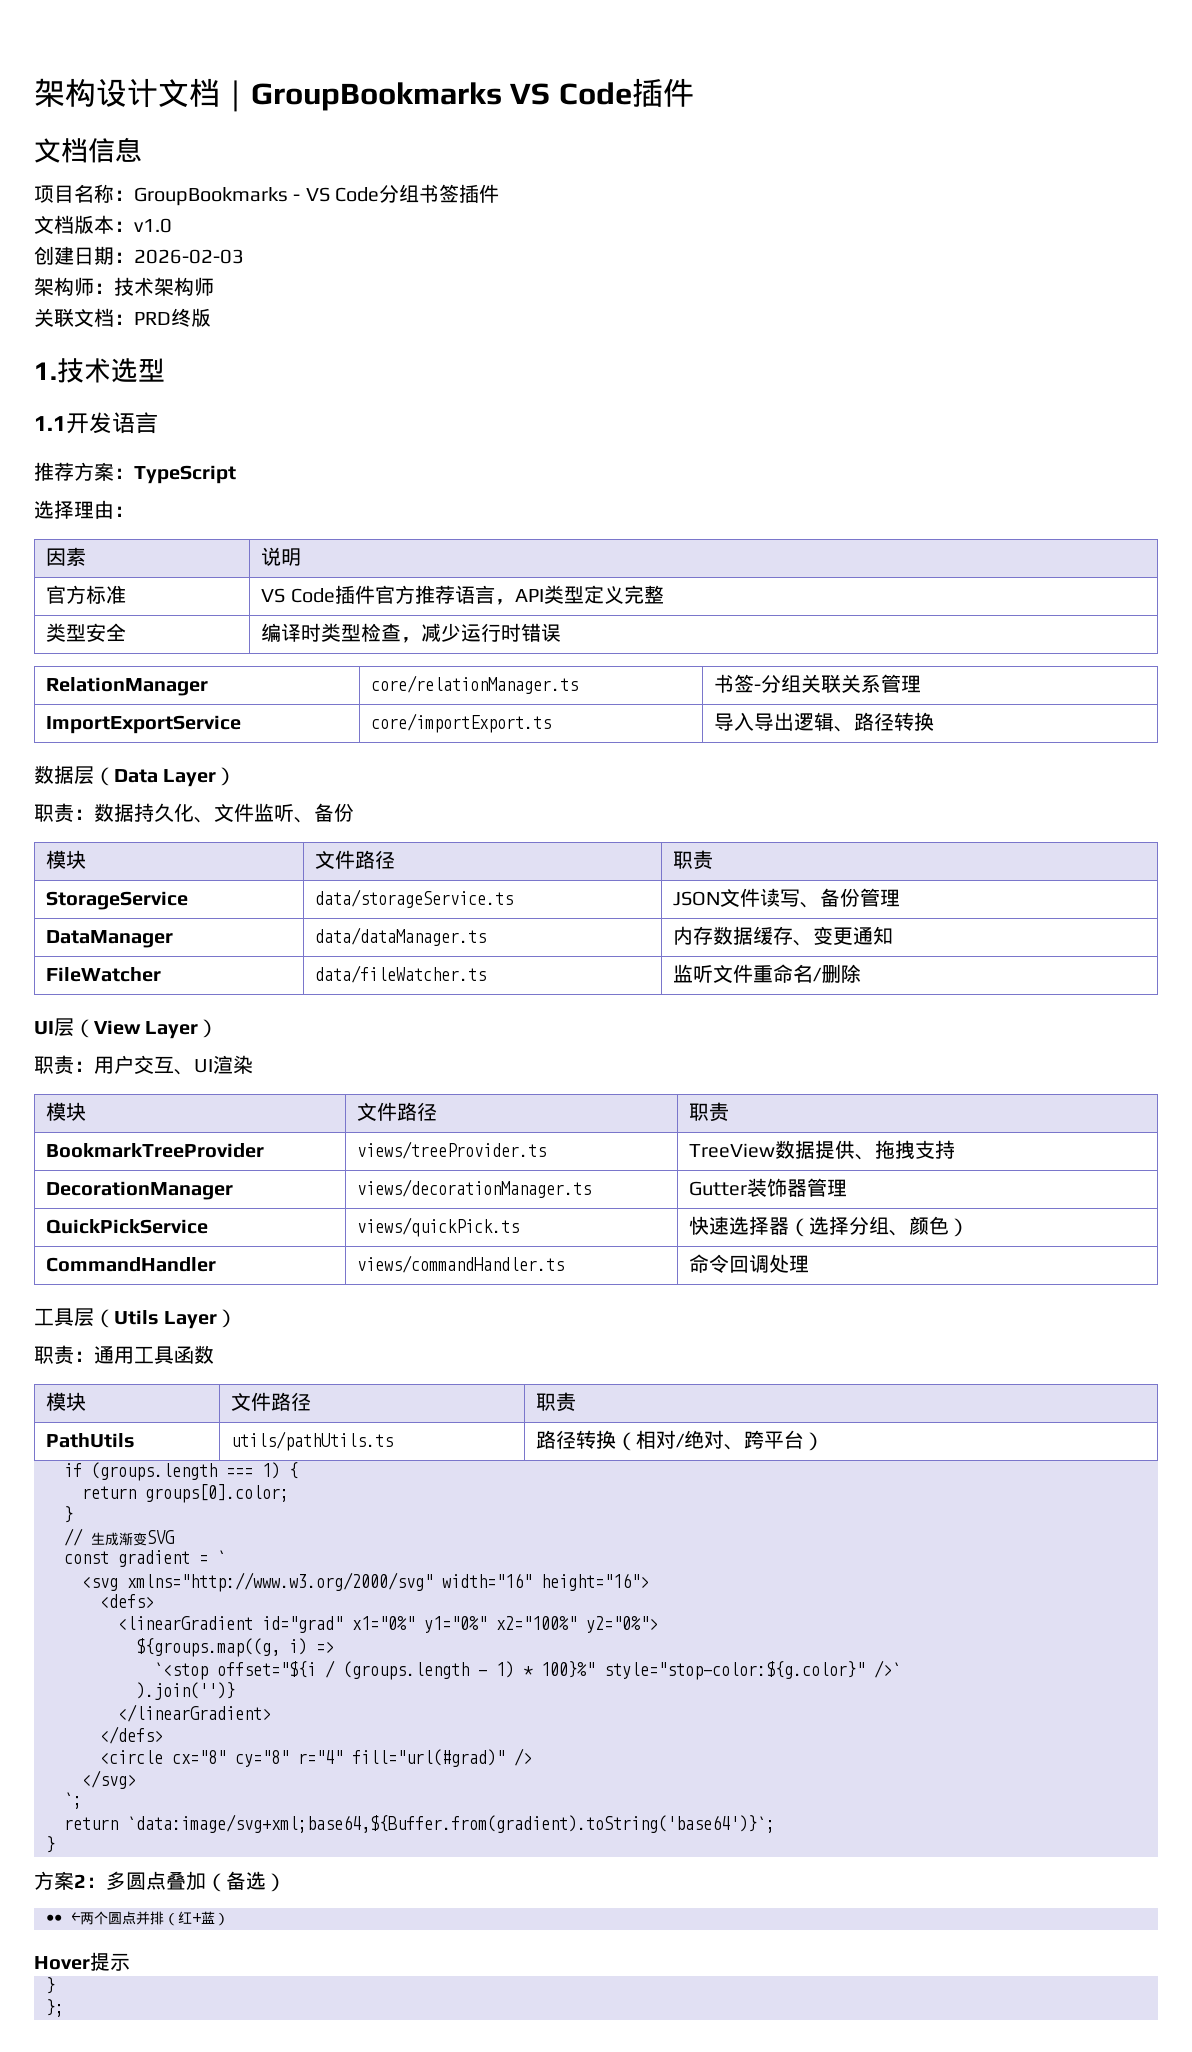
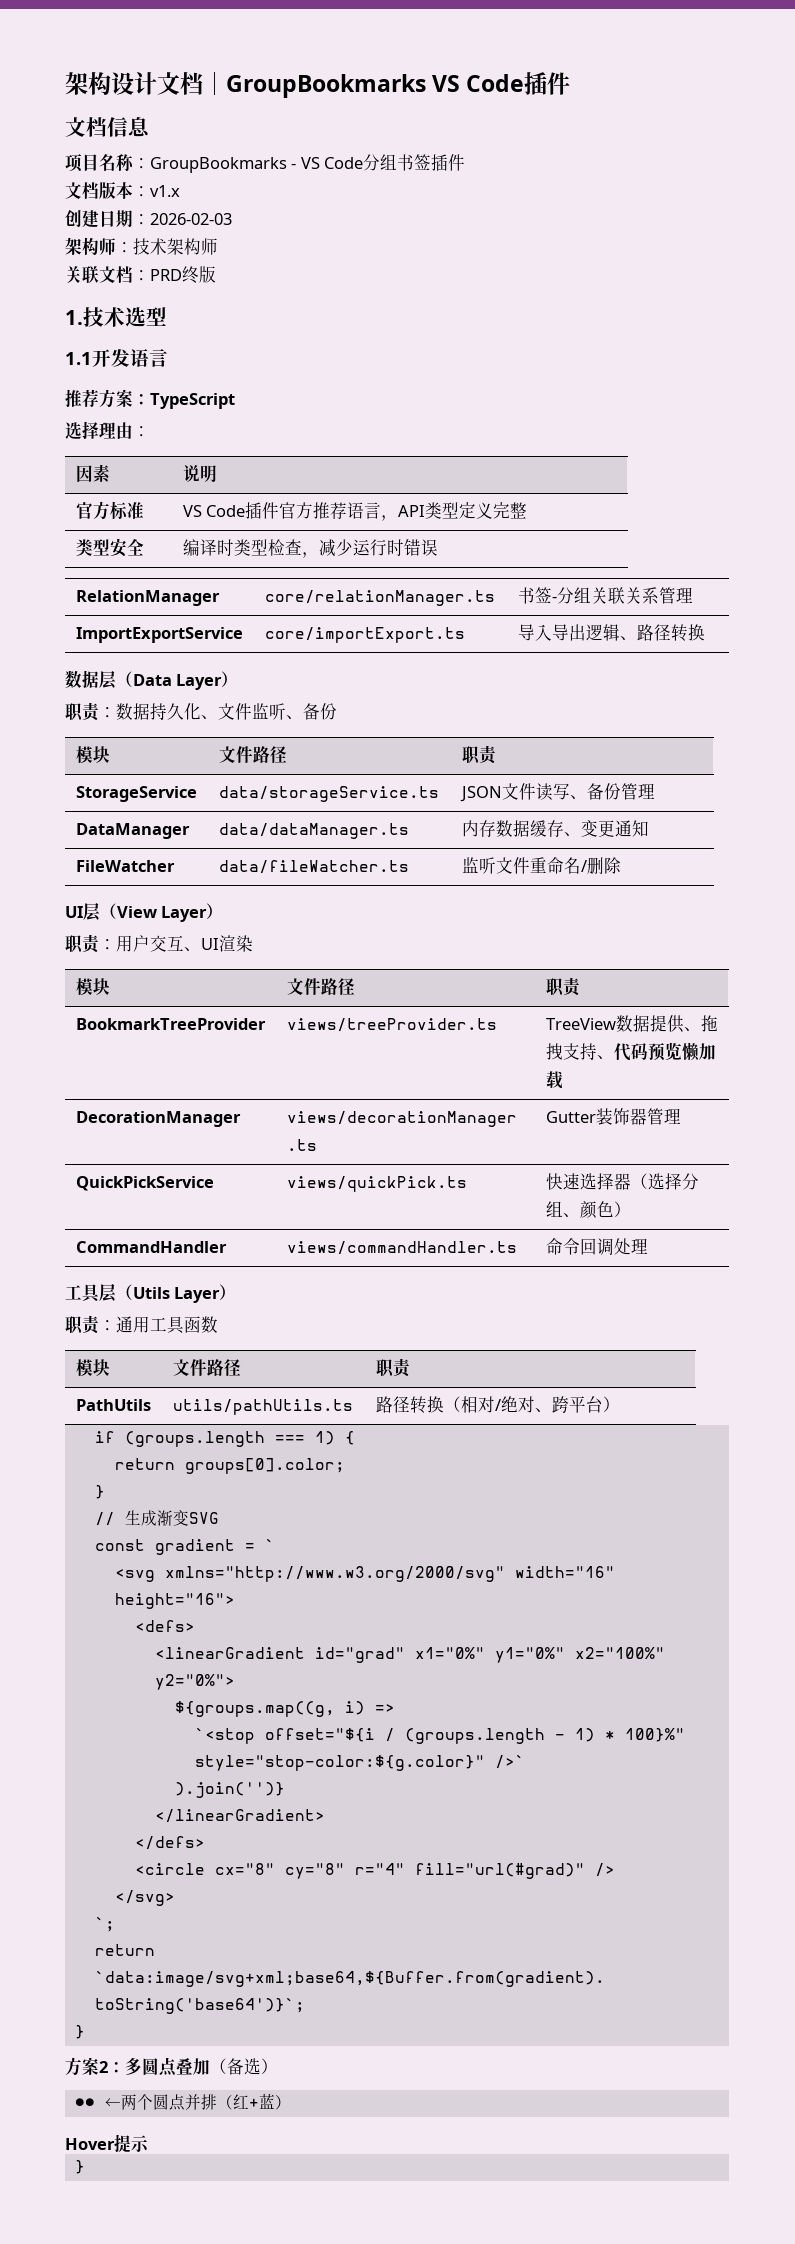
[134,218,172,233] v1.0 -> [150,185,180,197] v1.x
(956, 1149) none -> [596,1042,716,1061] [545,1071,563,1089] 、代码预览懒加载
[46,1999,64,2017] // }; -> (85, 2167) none

